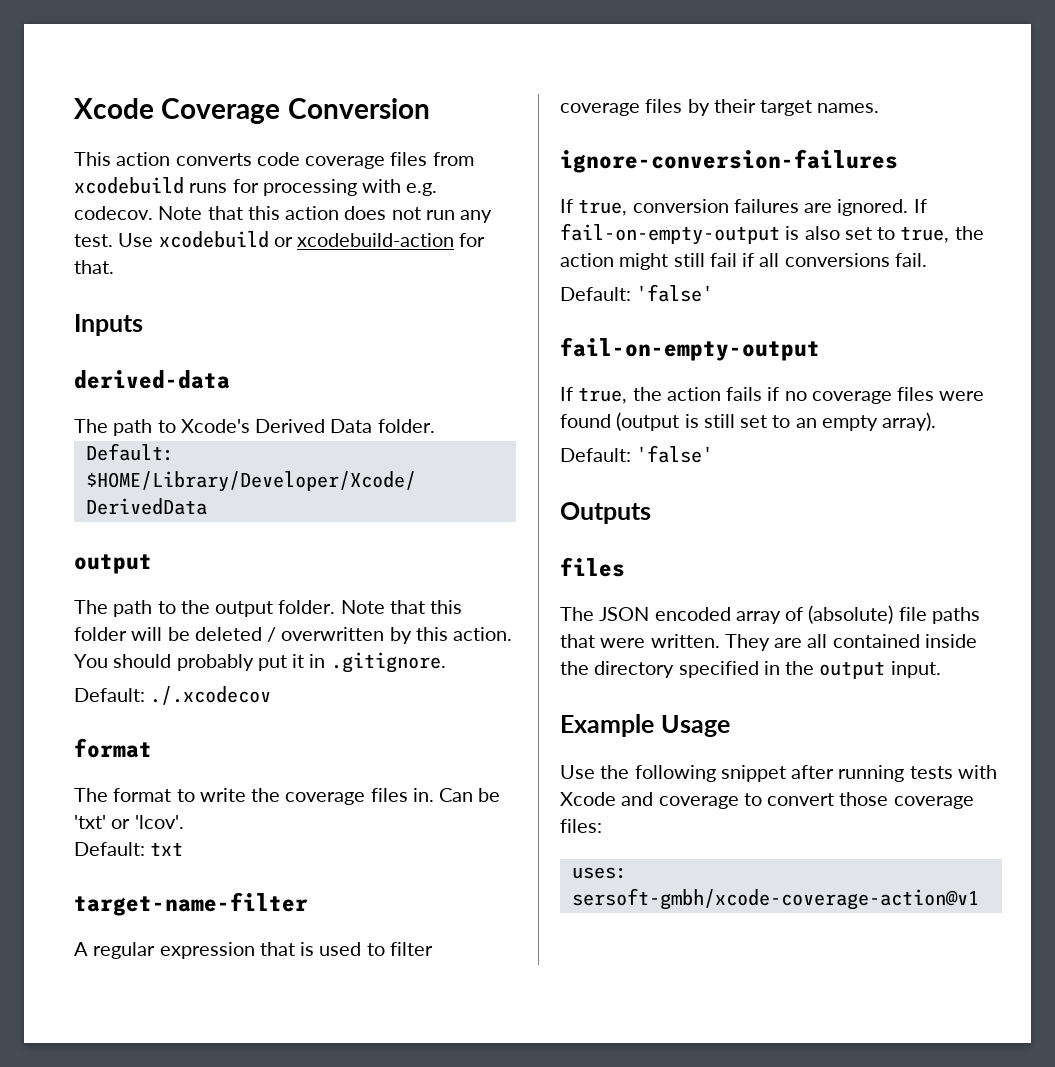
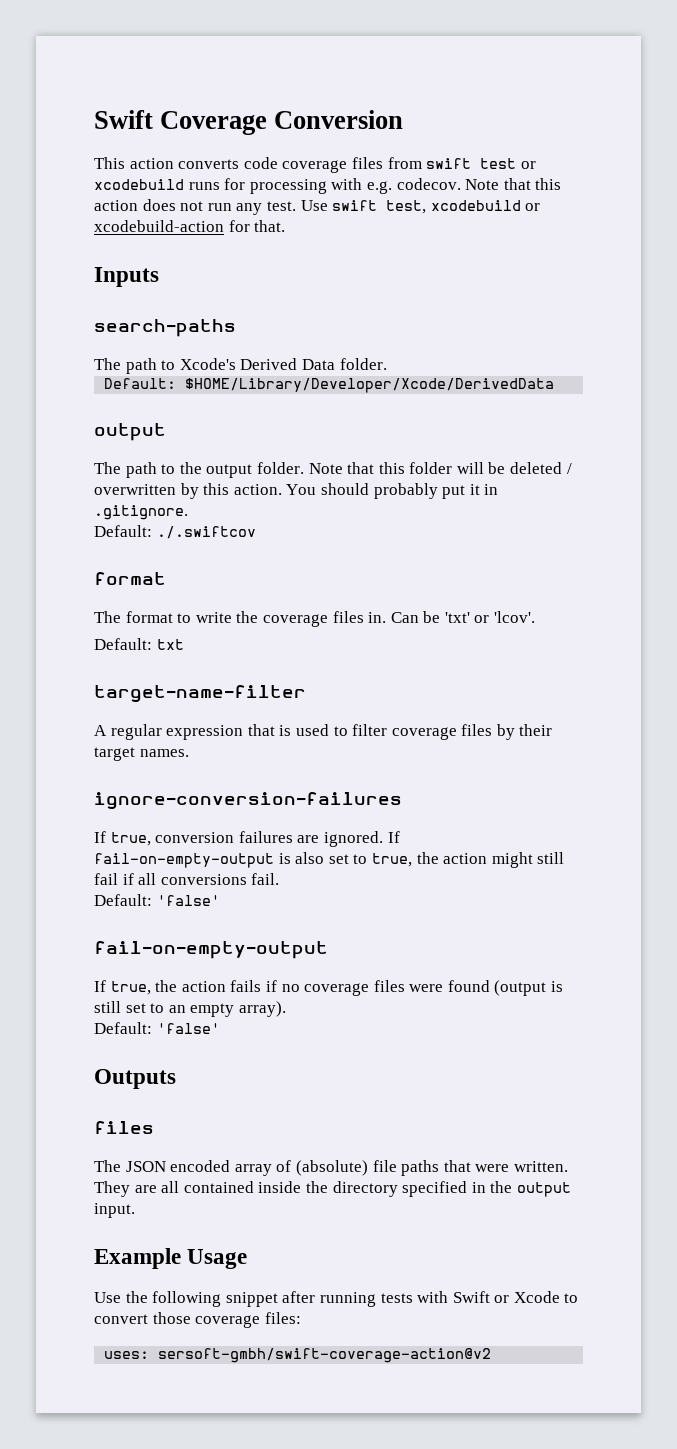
[74,98,154,119] Xcode -> [94,110,153,129] Swift
(474, 159) none -> [426,158,536,169] swift test or
(154, 240) none -> [332,200,427,214] swift test,
[74,370,230,389] derived-data -> [94,319,236,337] search-paths
[150,686,272,705] ./.xcodecov -> [156,526,256,539] ./.swiftcov
[560,792,739,809] Xcode and coverage -> [452,1291,560,1303] Swift or Xcode
[571,888,979,910] sersoft-gmbh/xcode-coverage-action@v1 -> [158,1348,492,1363] sersoft-gmbh/swift-coverage-action@v2

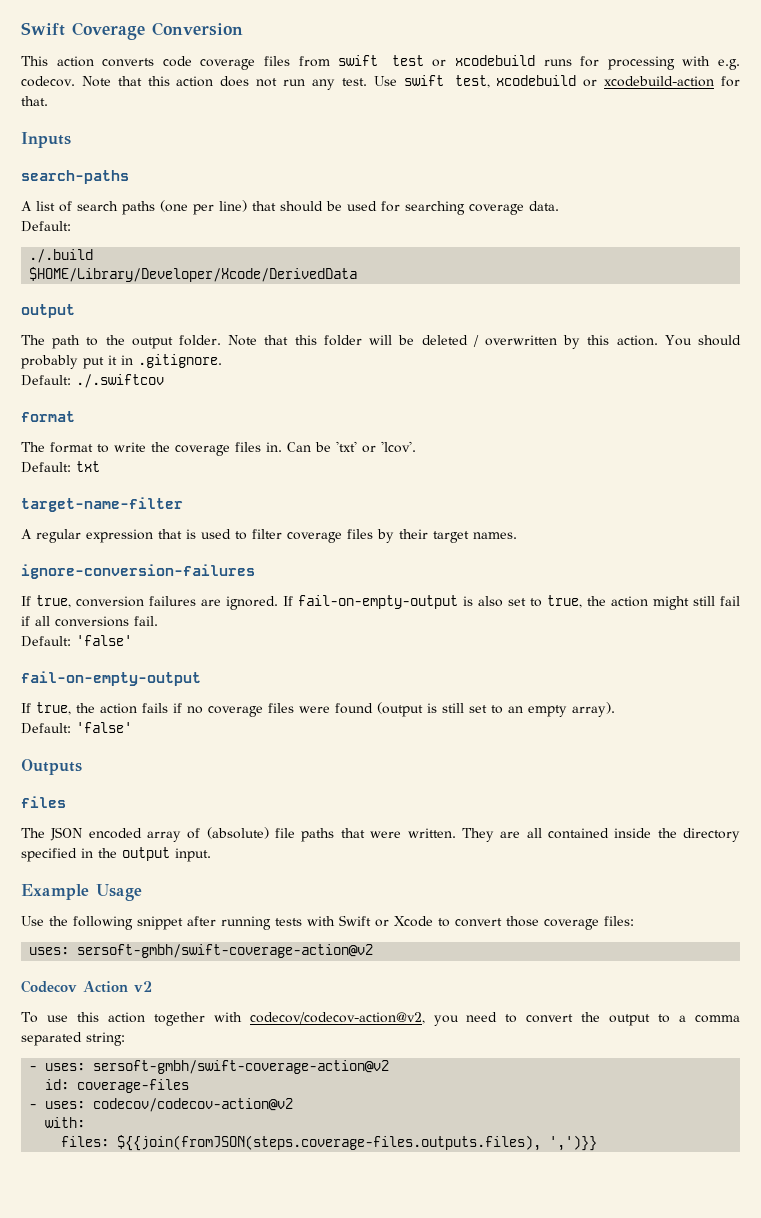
[94,358,387,374] [104,378,177,389] The path to Xcode's Derived Data folder. // Default: -> [21,200,559,215] [21,221,71,232] [29,249,94,263] A list of search paths (one per line) that should be used for searching coverage data. // Default: // ./.build //
(492, 1355) none -> [21,980,152,993] [21,1012,741,1026] [21,1032,125,1046] [29,1060,390,1074] [45,1079,190,1093] [29,1098,294,1112] [45,1117,86,1128] [61,1135,598,1151] // Codecov Action v2 // To use this action together with codecov/codecov-action@v2, you need to convert the output to a comma separated string: // - uses: sersoft-gmbh/swift-coverage-action@v2 // id: coverage-files // - uses: codecov/codecov-action@v2 // with: // files: ${{join(fromJSON(steps.coverage-files.outputs.files), ',')}}

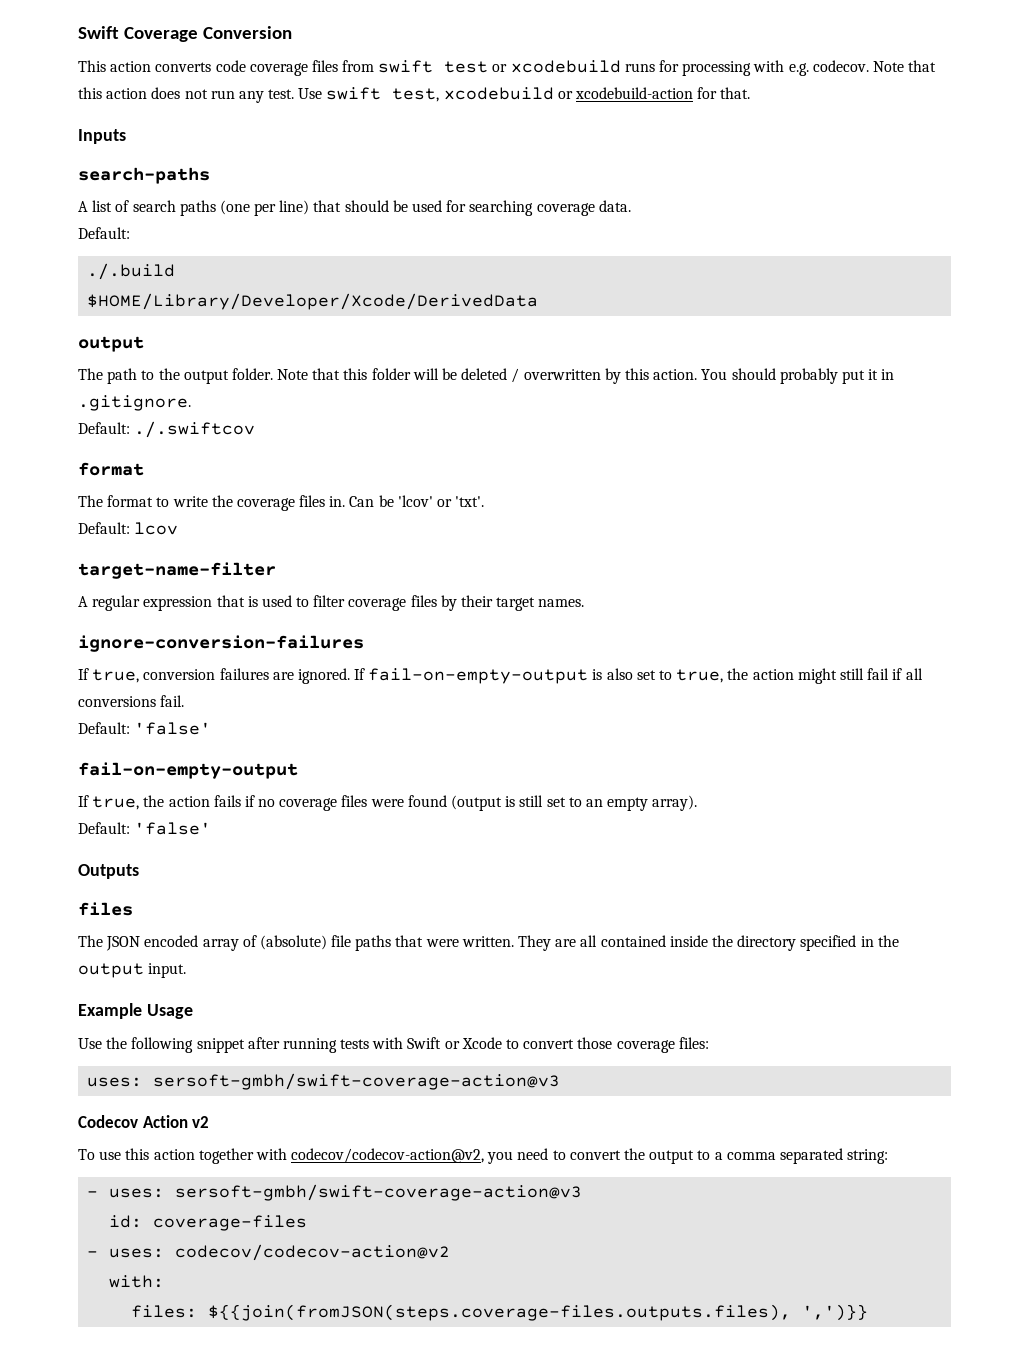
[336,441,416,453] [21,461,100,473] 'txt' or 'lcov'. // Default: txt -> [397,495,485,507] [78,522,179,535] 'lcov' or 'txt'. // Default: lcov
[77,944,374,958] sersoft-gmbh/swift-coverage-action@v2 -> [153,1073,561,1090] sersoft-gmbh/swift-coverage-action@v3
[93,1060,390,1074] sersoft-gmbh/swift-coverage-action@v2 -> [175,1184,583,1201] sersoft-gmbh/swift-coverage-action@v3

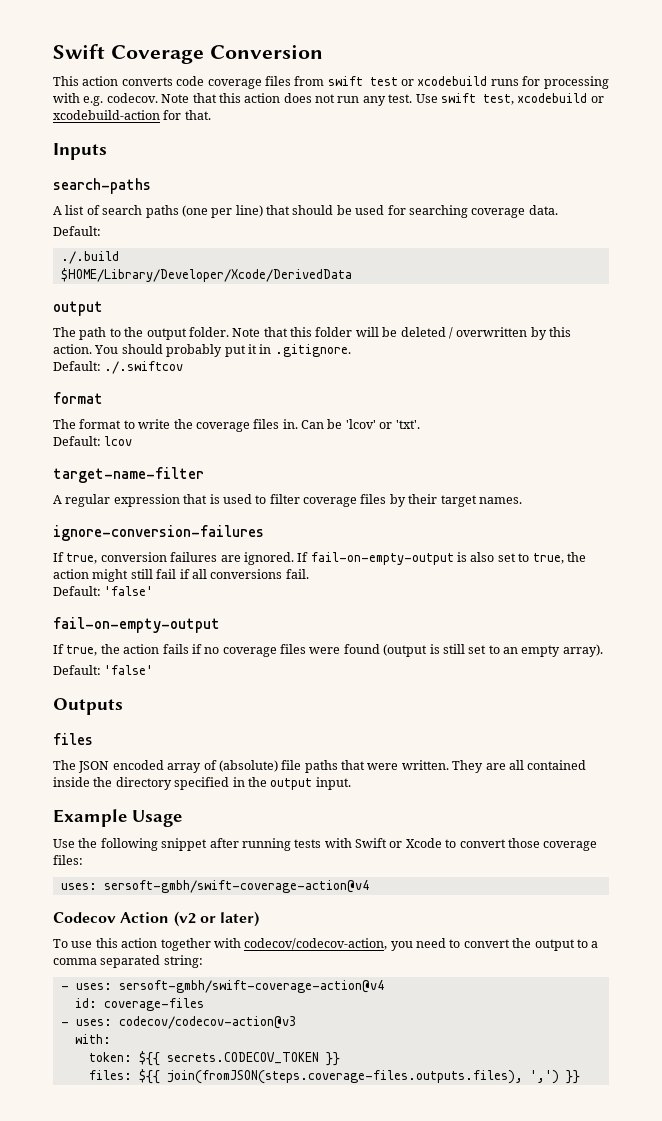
[153,1073,561,1090] sersoft-gmbh/swift-coverage-action@v3 -> [103,880,369,893] sersoft-gmbh/swift-coverage-action@v4
[192,1116,210,1128] v2 -> [173,911,260,927] (v2 or later)
[291,1148,485,1163] codecov/codecov-action@v2, -> [244,938,388,950] codecov/codecov-action,
[175,1184,583,1201] sersoft-gmbh/swift-coverage-action@v3 -> [118,980,384,993] sersoft-gmbh/swift-coverage-action@v4
[175,1244,451,1261] codecov/codecov-action@v2 -> [118,1016,296,1029] codecov/codecov-action@v3
[131,1304,869,1321] files: ${{join(fromJSON(steps.coverage-files.outputs.files), ',')}} -> [88,1051,340,1066] [88,1069,580,1084] token: ${{ secrets.CODECOV_TOKEN }} // files: ${{ join(fromJSON(steps.coverage-files.outputs.files), ',') }}

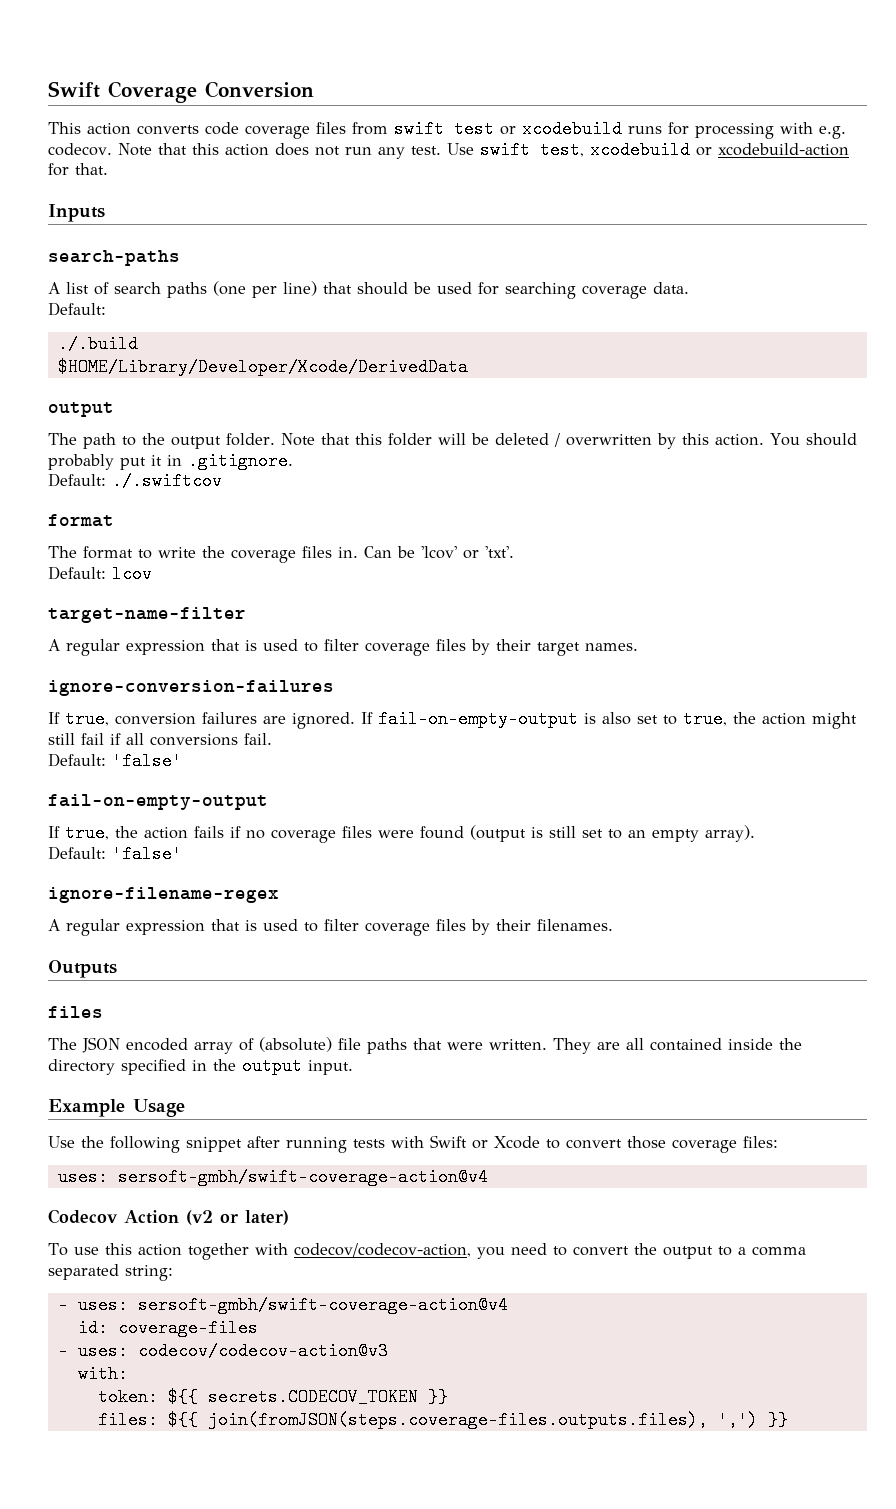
(154, 670) none -> [48,887,279,903] [48,919,613,936] // ignore-filename-regex // A regular expression that is used to filter coverage files by their filenames.

